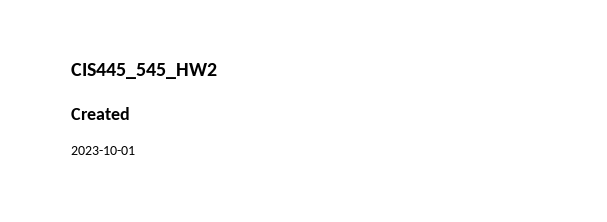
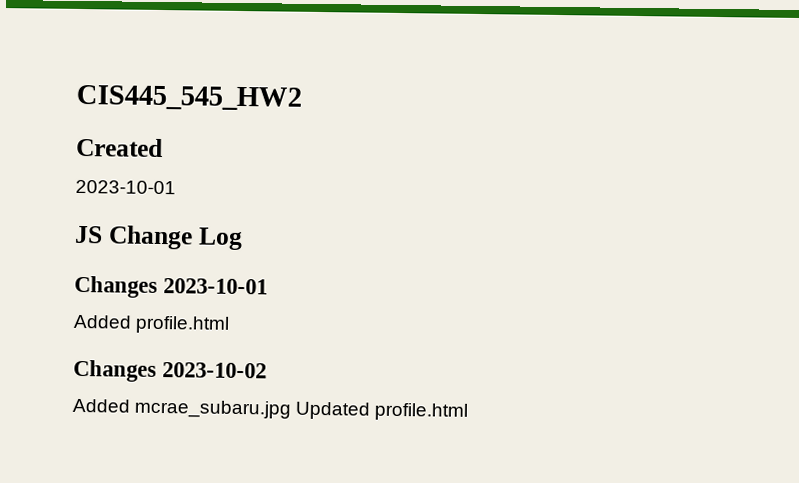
(135, 150) none -> [74,225,243,251] [74,275,269,298] [73,314,231,334] [73,359,268,382] [72,398,469,421] // JS Change Log // Changes 2023-10-01 // Added profile.html // Changes 2023-10-02 // Added mcrae_subaru.jpg Updated profile.html

